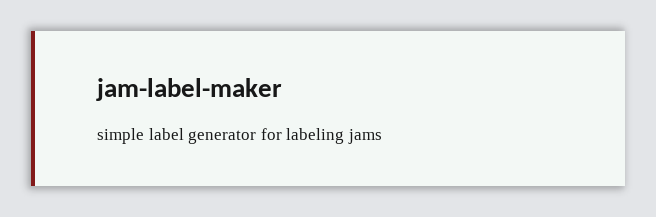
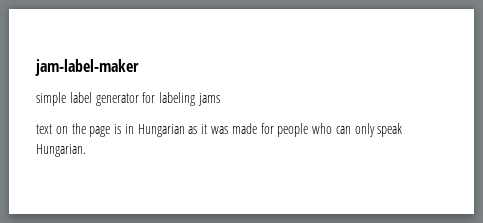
(382, 136) none -> [36,123,403,137] [36,144,86,157] // text on the page is in Hungarian as it was made for people who can only speak Hungarian.

